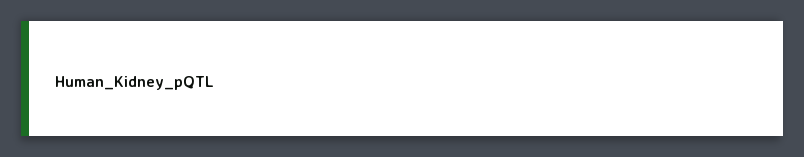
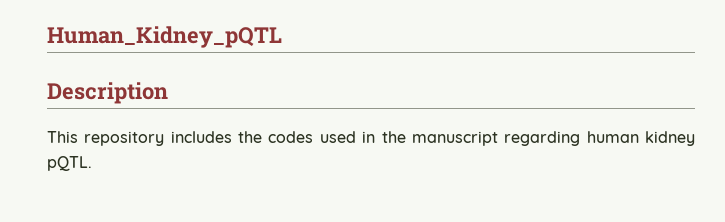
(213, 83) none -> [47,82,168,104] [47,131,696,146] [47,156,92,171] // Description // This repository includes the codes used in the manuscript regarding human kidney pQTL.

